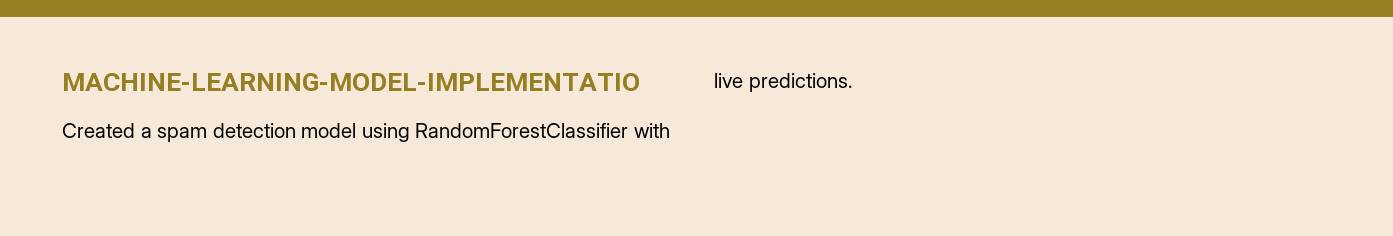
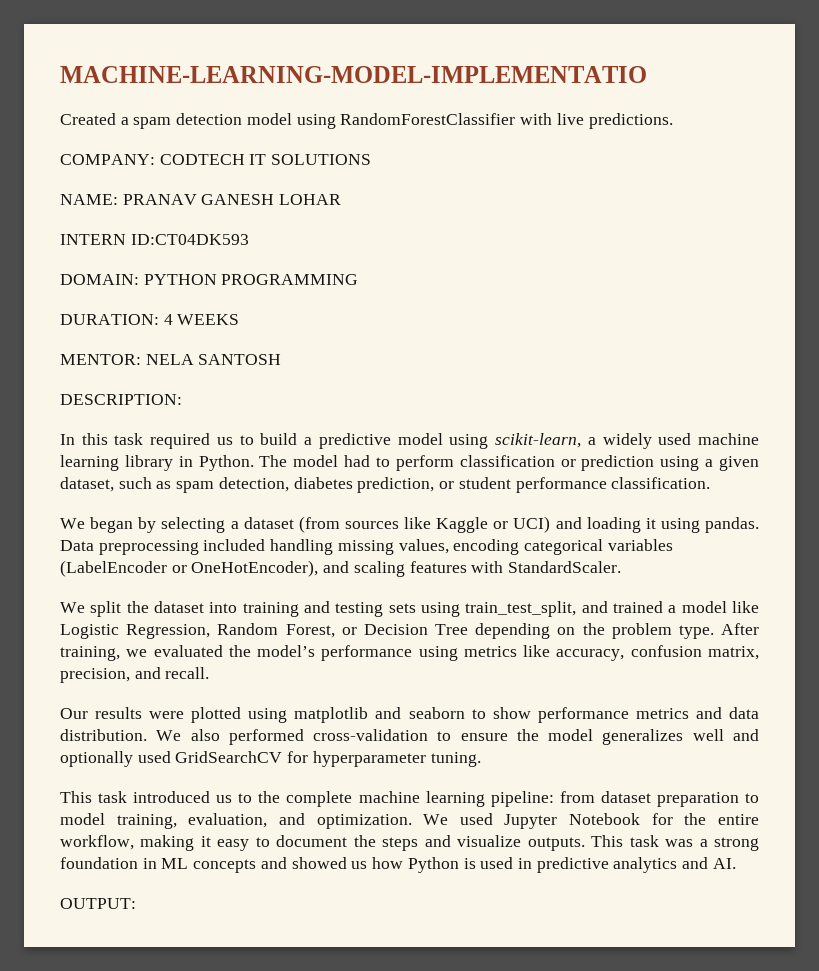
(853, 82) none -> [60,154,372,165] [60,194,342,205] [60,234,249,245] [60,274,359,285] [60,314,240,325] [60,354,282,365] [60,394,182,405] [60,433,760,449] [60,455,759,471] [60,477,711,493] [60,516,759,533] [60,539,673,555] [60,560,622,577] [60,601,760,617] [60,623,759,639] [60,645,759,661] [60,667,210,683] [60,707,760,723] [60,729,759,745] [60,751,481,767] [60,791,760,807] [60,813,759,829] [60,835,759,851] [60,857,736,873] [60,898,136,909] // COMPANY: CODTECH IT SOLUTIONS // NAME: PRANAV GANESH LOHAR // INTERN ID:CT04DK593 // DOMAIN: PYTHON PROGRAMMING // DURATION: 4 WEEKS // MENTOR: NELA SANTOSH // DESCRIPTION: // In this task required us to build a predictive model using scikit-learn, a widely used machine learning library in Python. The model had to perform classification or prediction using a given dataset, such as spam detection, diabetes prediction, or student performance classification. // We began by selecting a dataset (from sources like Kaggle or UCI) and loading it using pandas. Data preprocessing included handling missing values, encoding categorical variables (LabelEncoder or OneHotEncoder), and scaling features with StandardScaler. // We split the dataset into training and testing sets using train_test_split, and trained a model like Logistic Regression, Random Forest, or Decision Tree depending on the problem type. After training, we evaluated the model’s performance using metrics like accuracy, confusion matrix, precision, and recall. // Our results were plotted using matplotlib and seaborn to show performance metrics and data distribution. We also performed cross-validation to ensure the model generalizes well and optionally used GridSearchCV for hyperparameter tuning. // This task introduced us to the complete machine learning pipeline: from dataset preparation to model training, evaluation, and optimization. We used Jupyter Notebook for the entire workflow, making it easy to document the steps and visualize outputs. This task was a strong foundation in ML concepts and showed us how Python is used in predictive analytics and AI. // OUTPUT:

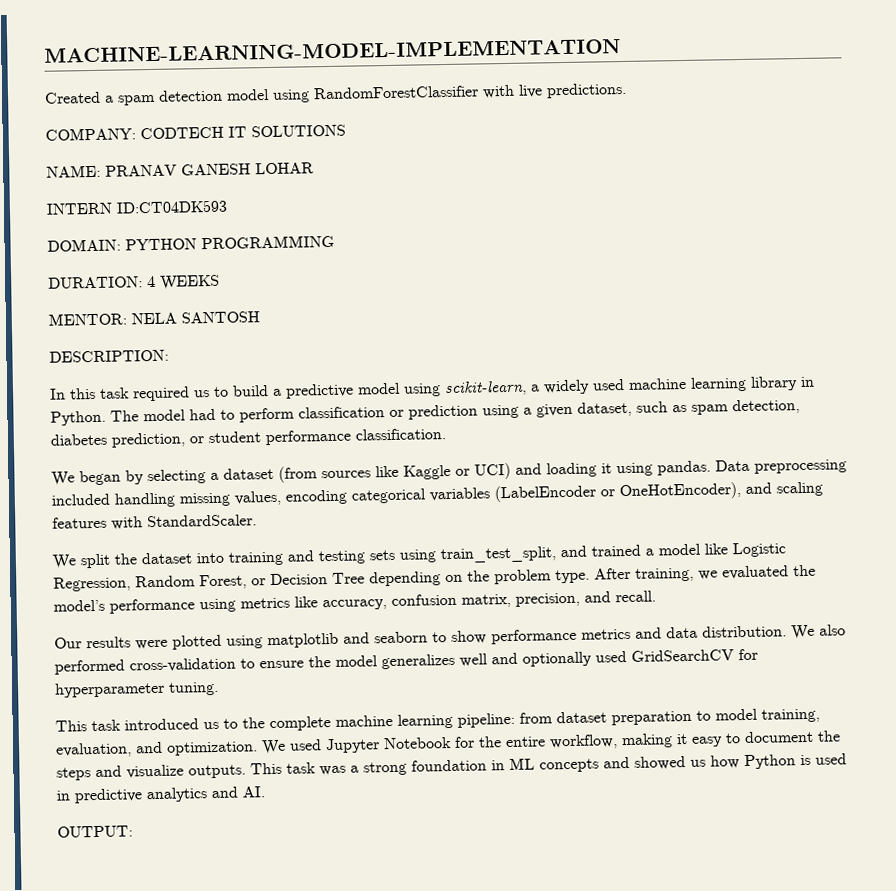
[60,66,647,83] MACHINE-LEARNING-MODEL-IMPLEMENTATIO -> [44,38,621,63] MACHINE-LEARNING-MODEL-IMPLEMENTATION

